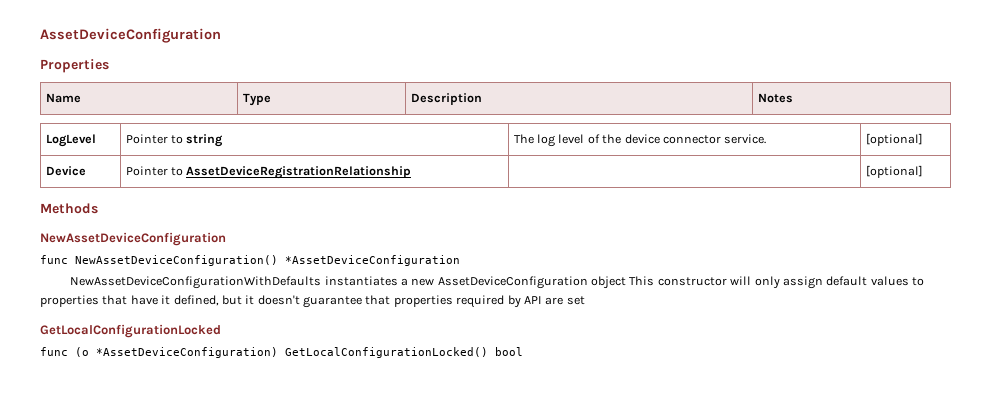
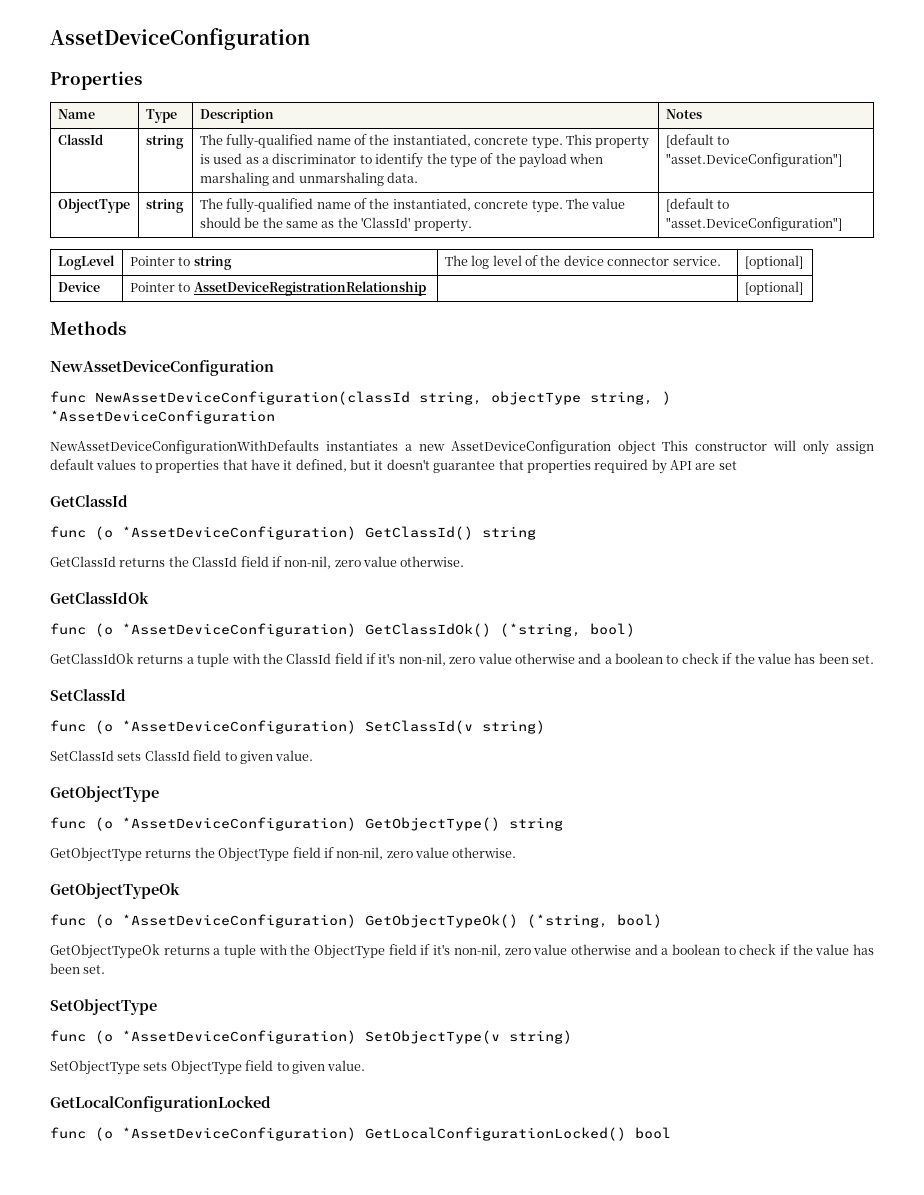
(793, 98) none -> [57,134,103,145] [145,135,184,149] [199,134,650,149] [199,153,604,168] [199,172,419,186] [665,134,730,148] [665,153,842,167] [57,198,130,213] [145,199,184,213] [199,198,626,213] [199,217,472,232] [665,198,730,212] [665,217,842,231] // ClassId | string | The fully-qualified name of the instantiated, concrete type. This property is used as a discriminator to identify the type of the payload when marshaling and unmarshaling data. | [default to "asset.DeviceConfiguration"] // ObjectType | string | The fully-qualified name of the instantiated, concrete type. The value should be the same as the 'ClassId' property. | [default to "asset.DeviceConfiguration"]
[75,255,278,266] NewAssetDeviceConfiguration() -> [95,391,671,405] NewAssetDeviceConfiguration(classId string, objectType string, )
(585, 300) none -> [50,495,128,507] [50,526,536,540] [50,556,465,569] [50,592,149,604] [50,623,635,637] [50,653,874,667] [50,689,126,701] [50,720,545,734] [50,750,314,764] [50,786,159,802] [50,817,563,831] [50,847,517,862] [50,883,180,899] [50,914,662,928] [50,944,874,959] [50,963,106,974] [50,999,157,1015] [50,1030,572,1044] [50,1060,366,1075] // GetClassId // func (o *AssetDeviceConfiguration) GetClassId() string // GetClassId returns the ClassId field if non-nil, zero value otherwise. // GetClassIdOk // func (o *AssetDeviceConfiguration) GetClassIdOk() (*string, bool) // GetClassIdOk returns a tuple with the ClassId field if it's non-nil, zero value otherwise and a boolean to check if the value has been set. // SetClassId // func (o *AssetDeviceConfiguration) SetClassId(v string) // SetClassId sets ClassId field to given value. // GetObjectType // func (o *AssetDeviceConfiguration) GetObjectType() string // GetObjectType returns the ObjectType field if non-nil, zero value otherwise. // GetObjectTypeOk // func (o *AssetDeviceConfiguration) GetObjectTypeOk() (*string, bool) // GetObjectTypeOk returns a tuple with the ObjectType field if it's non-nil, zero value otherwise and a boolean to check if the value has been set. // SetObjectType // func (o *AssetDeviceConfiguration) SetObjectType(v string) // SetObjectType sets ObjectType field to given value.

